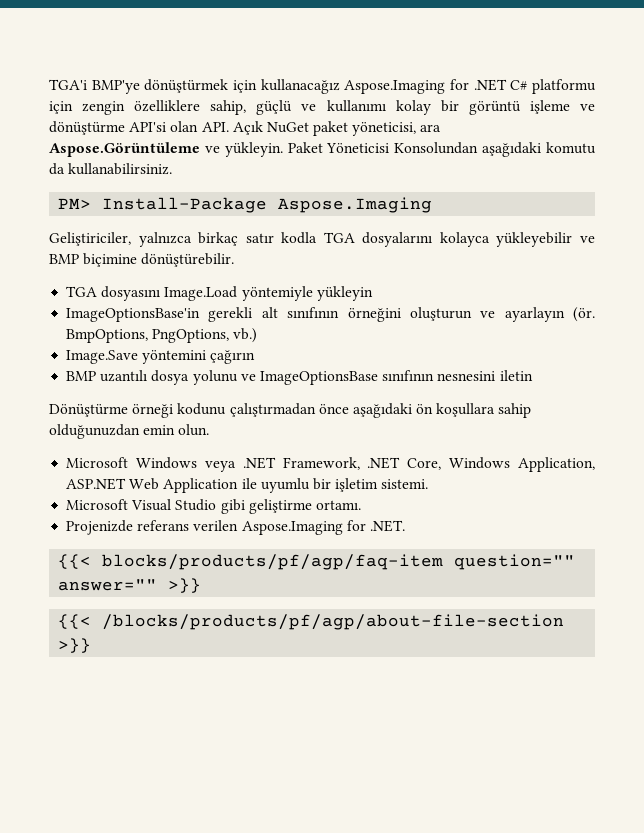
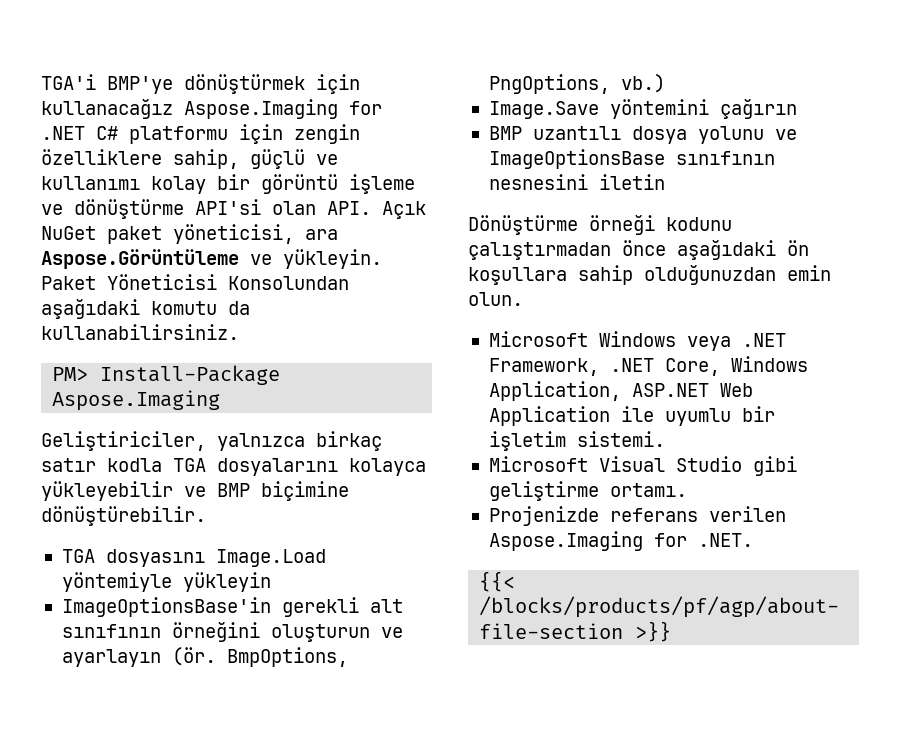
[58,554,576,570] [58,578,202,593] // {{< blocks/products/pf/agp/faq-item question="" answer="" >}} -> (753, 540) none

